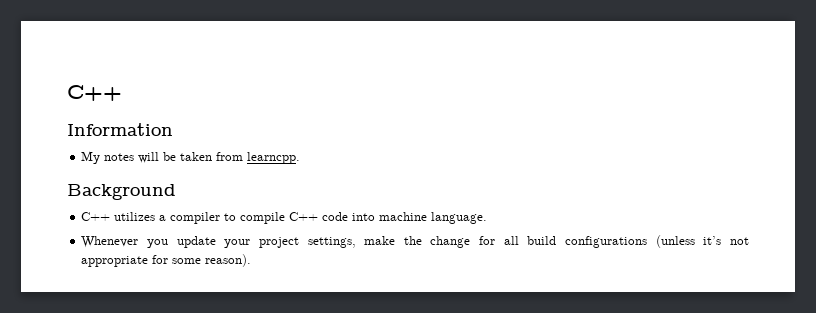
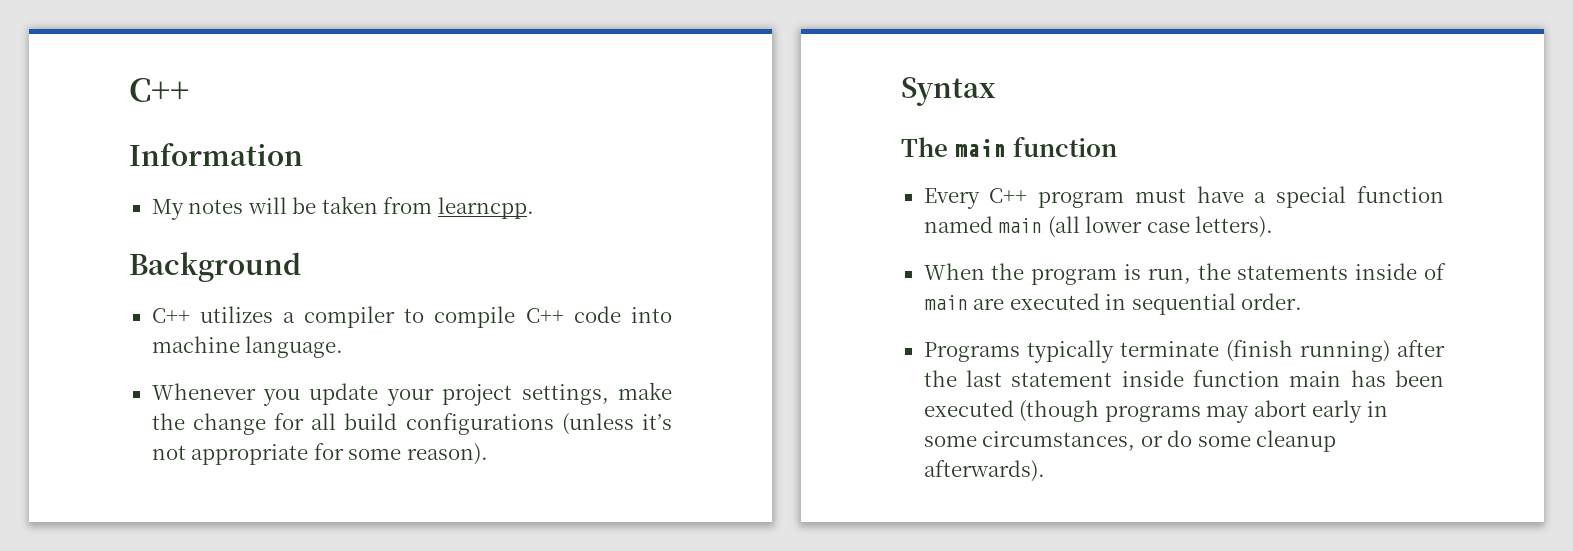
(252, 260) none -> [901,77,996,106] [901,136,1117,157] [923,186,1444,209] [923,216,1274,238] [923,263,1446,285] [923,293,1303,315] [923,340,1445,363] [923,370,1444,387] [923,400,1388,423] [923,430,1337,452] [923,460,1045,482] // Syntax // The main function // Every C++ program must have a special function named main (all lower case letters). // When the program is run, the statements inside of main are executed in sequential order. // Programs typically terminate (finish running) after the last statement inside function main has been executed (though programs may abort early in some circumstances, or do some cleanup afterwards).

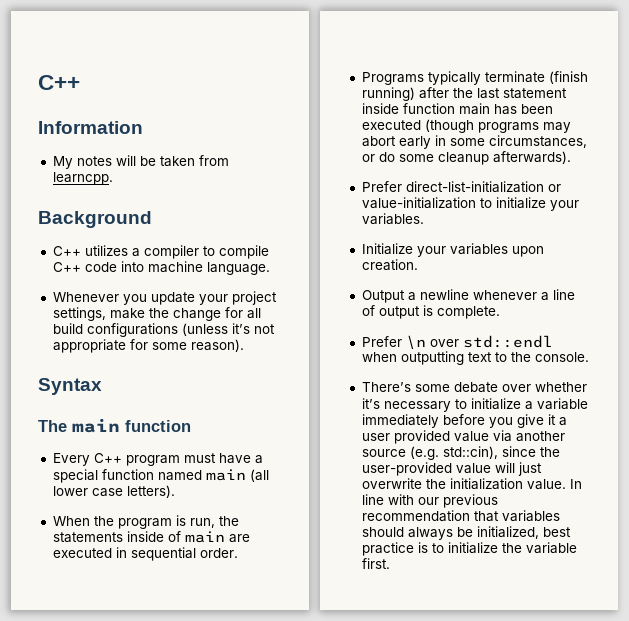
(1045, 471) none -> [361,181,561,193] [361,197,579,211] [361,213,424,225] [361,243,544,257] [361,259,418,271] [361,289,575,303] [361,305,500,319] [361,335,553,349] [361,351,589,365] [361,382,587,393] [361,398,588,412] [361,414,567,428] [361,430,565,444] [361,446,560,460] [361,462,542,476] [361,478,582,490] [361,494,498,508] [361,510,560,522] [361,526,571,540] [361,542,577,556] [361,558,390,569] // Prefer direct-list-initialization or value-initialization to initialize your variables. // Initialize your variables upon creation. // Output a newline whenever a line of output is complete. // Prefer \n over std::endl when outputting text to the console. // There’s some debate over whether it’s necessary to initialize a variable immediately before you give it a user provided value via another source (e.g. std::cin), since the user-provided value will just overwrite the initialization value. In line with our previous recommendation that variables should always be initialized, best practice is to initialize the variable first.

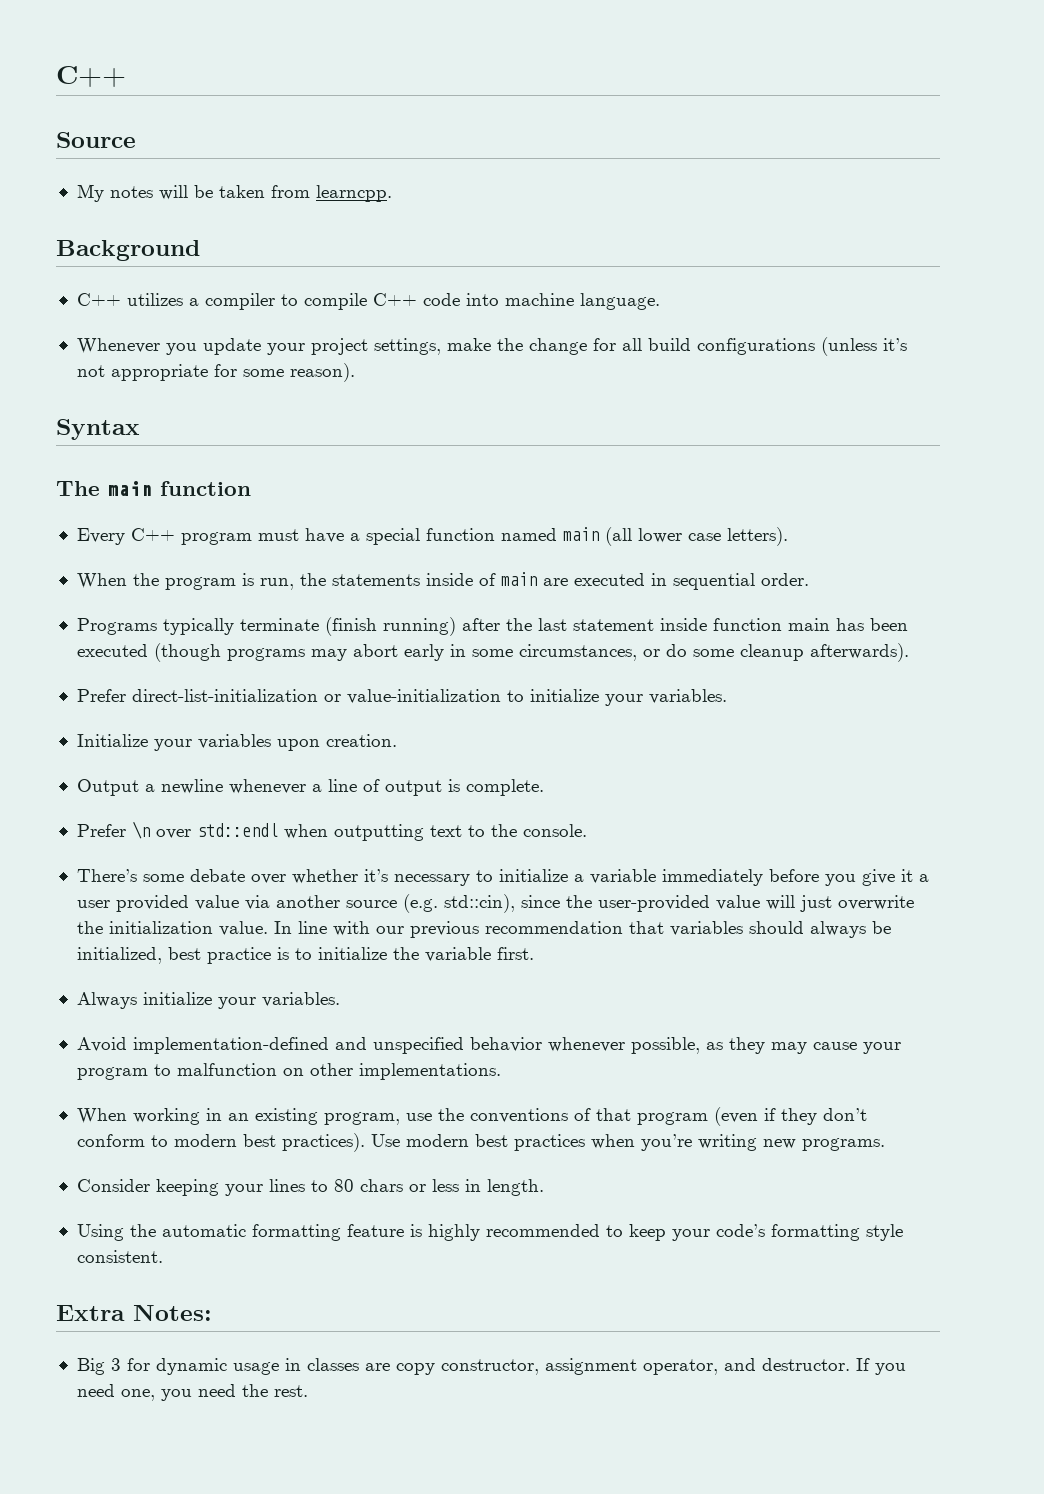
[38,121,143,134] Information -> [56,132,136,148] Source
(390, 563) none -> [76,992,340,1009] [76,1037,901,1054] [76,1063,501,1080] [76,1107,867,1126] [76,1133,885,1152] [76,1179,544,1196] [76,1224,903,1241] [76,1250,163,1263] [56,1304,212,1321] [76,1358,906,1375] [76,1384,308,1401] // Always initialize your variables. // Avoid implementation-defined and unspecified behavior whenever possible, as they may cause your program to malfunction on other implementations. // When working in an existing program, use the conventions of that program (even if they don’t conform to modern best practices). Use modern best practices when you’re writing new programs. // Consider keeping your lines to 80 chars or less in length. // Using the automatic formatting feature is highly recommended to keep your code’s formatting style consistent. // Extra Notes: // Big 3 for dynamic usage in classes are copy constructor, assignment operator, and destructor. If you need one, you need the rest.

